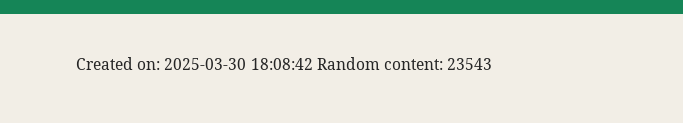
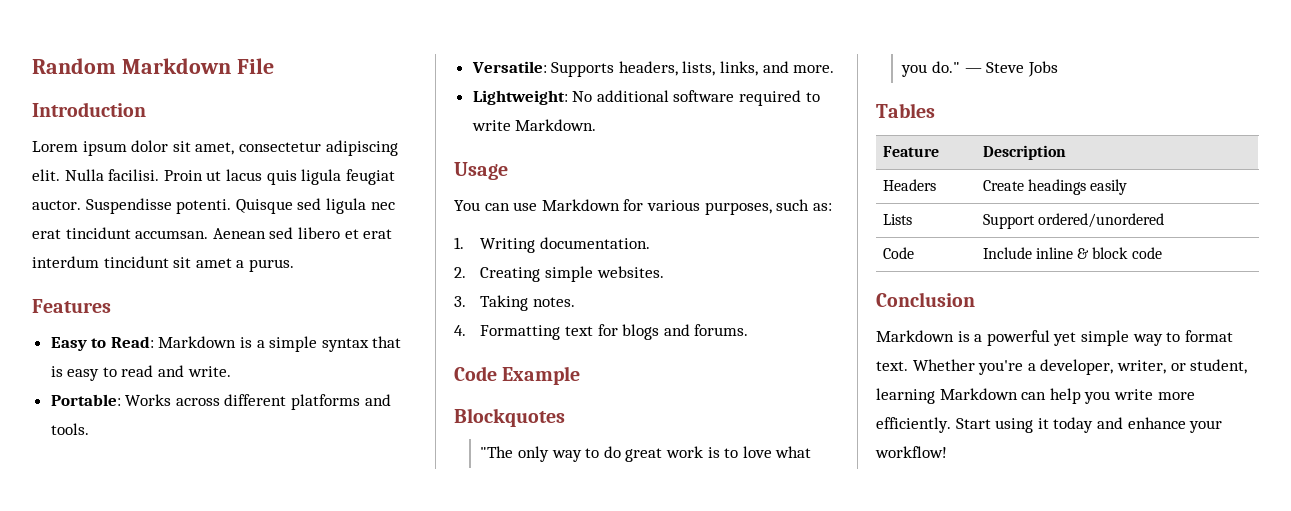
[76,57,493,70] Created on: 2025-03-30 18:08:42 Random content: 23543 -> [32,58,274,74] [32,102,146,117] [32,140,398,156] [32,169,395,185] [32,198,395,214] [32,227,393,239] [32,256,294,272] [32,299,111,313] [50,336,402,352] [50,365,231,381] [50,394,391,410] [50,423,89,435] [471,61,835,77] [472,90,820,106] [471,119,597,131] [454,162,508,180] [454,199,832,215] [454,237,651,253] [454,266,664,282] [454,295,576,311] [454,324,749,340] [454,366,581,385] [454,408,565,427] [480,446,812,462] [901,61,1058,77] [876,103,935,118] [882,146,939,157] [982,145,1066,160] [882,179,936,191] [982,179,1128,195] [882,214,912,225] [982,213,1165,229] [882,247,914,259] [982,247,1162,259] [876,292,975,307] [876,330,1233,346] [876,359,1248,375] [876,388,1195,404] [876,417,1223,433] [875,446,947,458] Random Markdown File // Introduction // Lorem ipsum dolor sit amet, consectetur adipiscing elit. Nulla facilisi. Proin ut lacus quis ligula feugiat auctor. Suspendisse potenti. Quisque sed ligula nec erat tincidunt accumsan. Aenean sed libero et erat interdum tincidunt sit amet a purus. // Features // Easy to Read: Markdown is a simple syntax that is easy to read and write. // Portable: Works across different platforms and tools. // Versatile: Supports headers, lists, links, and more. // Lightweight: No additional software required to write Markdown. // Usage // You can use Markdown for various purposes, such as: // 1. Writing documentation. // 2. Creating simple websites. // 3. Taking notes. // 4. Formatting text for blogs and forums. // Code Example // Blockquotes // "The only way to do great work is to love what you do." — Steve Jobs // Tables // Feature | Description // Headers | Create headings easily // Lists | Support ordered/unordered // Code | Include inline & block code // Conclusion // Markdown is a powerful yet simple way to format text. Whether you're a developer, writer, or student, learning Markdown can help you write more efficiently. Start using it today and enhance your workflow!

